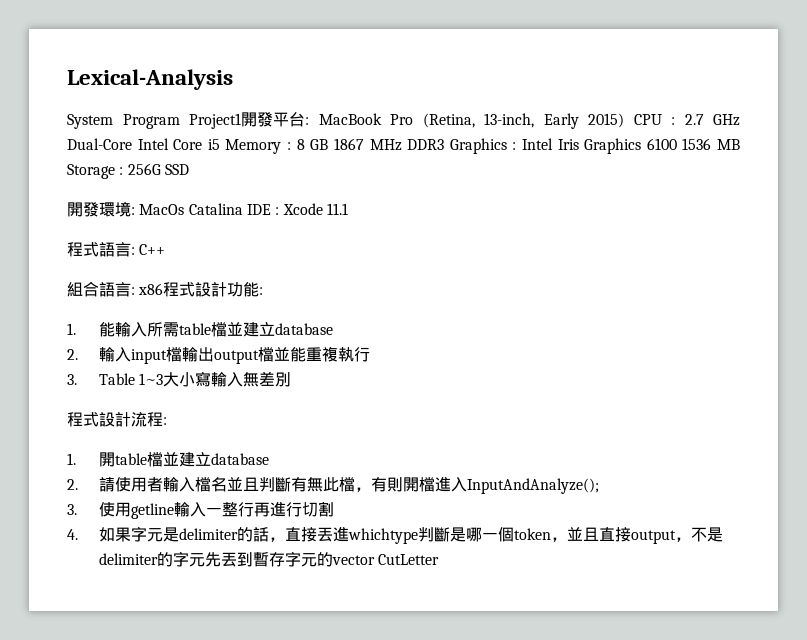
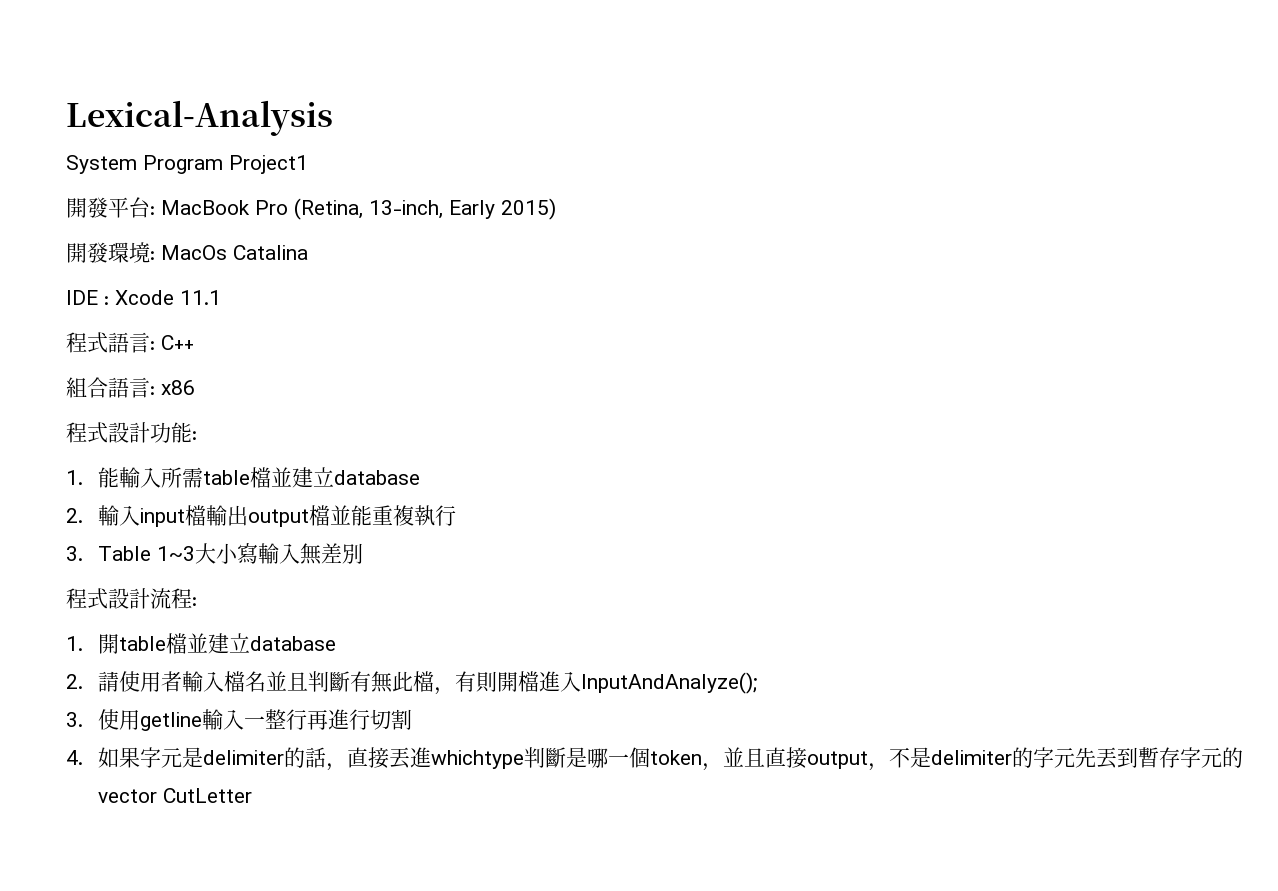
(241, 121) none -> (308, 164) //
[633,114,740,126] [67,138,740,154] [67,163,189,179] CPU : 2.7 GHz Dual-Core Intel Core i5 Memory : 8 GB 1867 MHz DDR3 Graphics : Intel Iris Graphics 6100 1536 MB Storage : 256G SSD -> (556, 209) none
(243, 209) none -> (308, 252) //
(164, 289) none -> (195, 387) //

